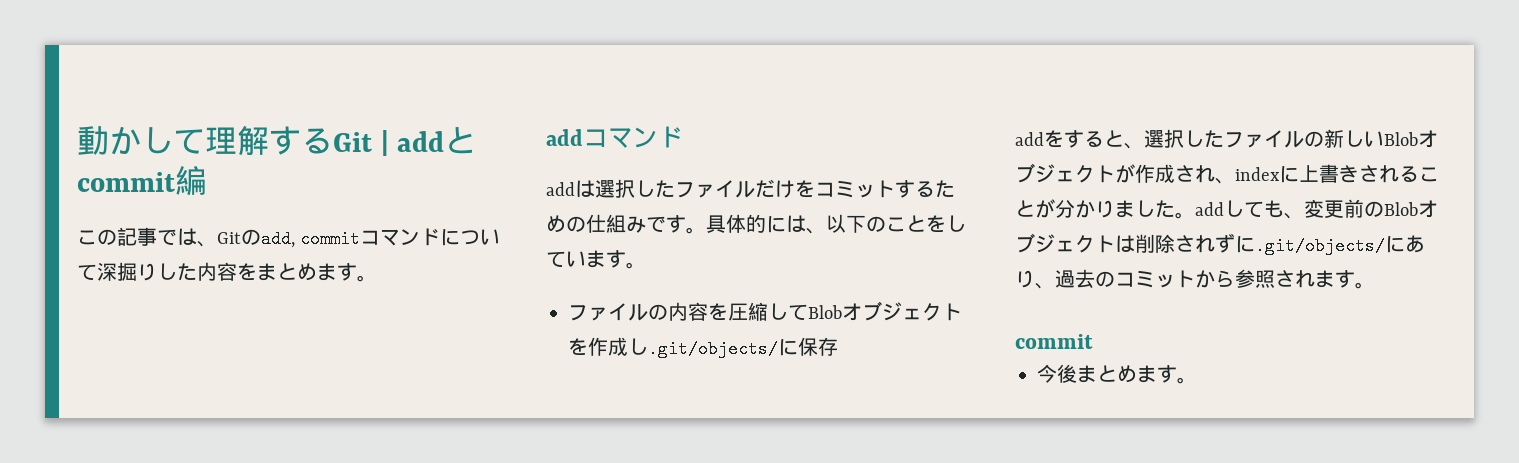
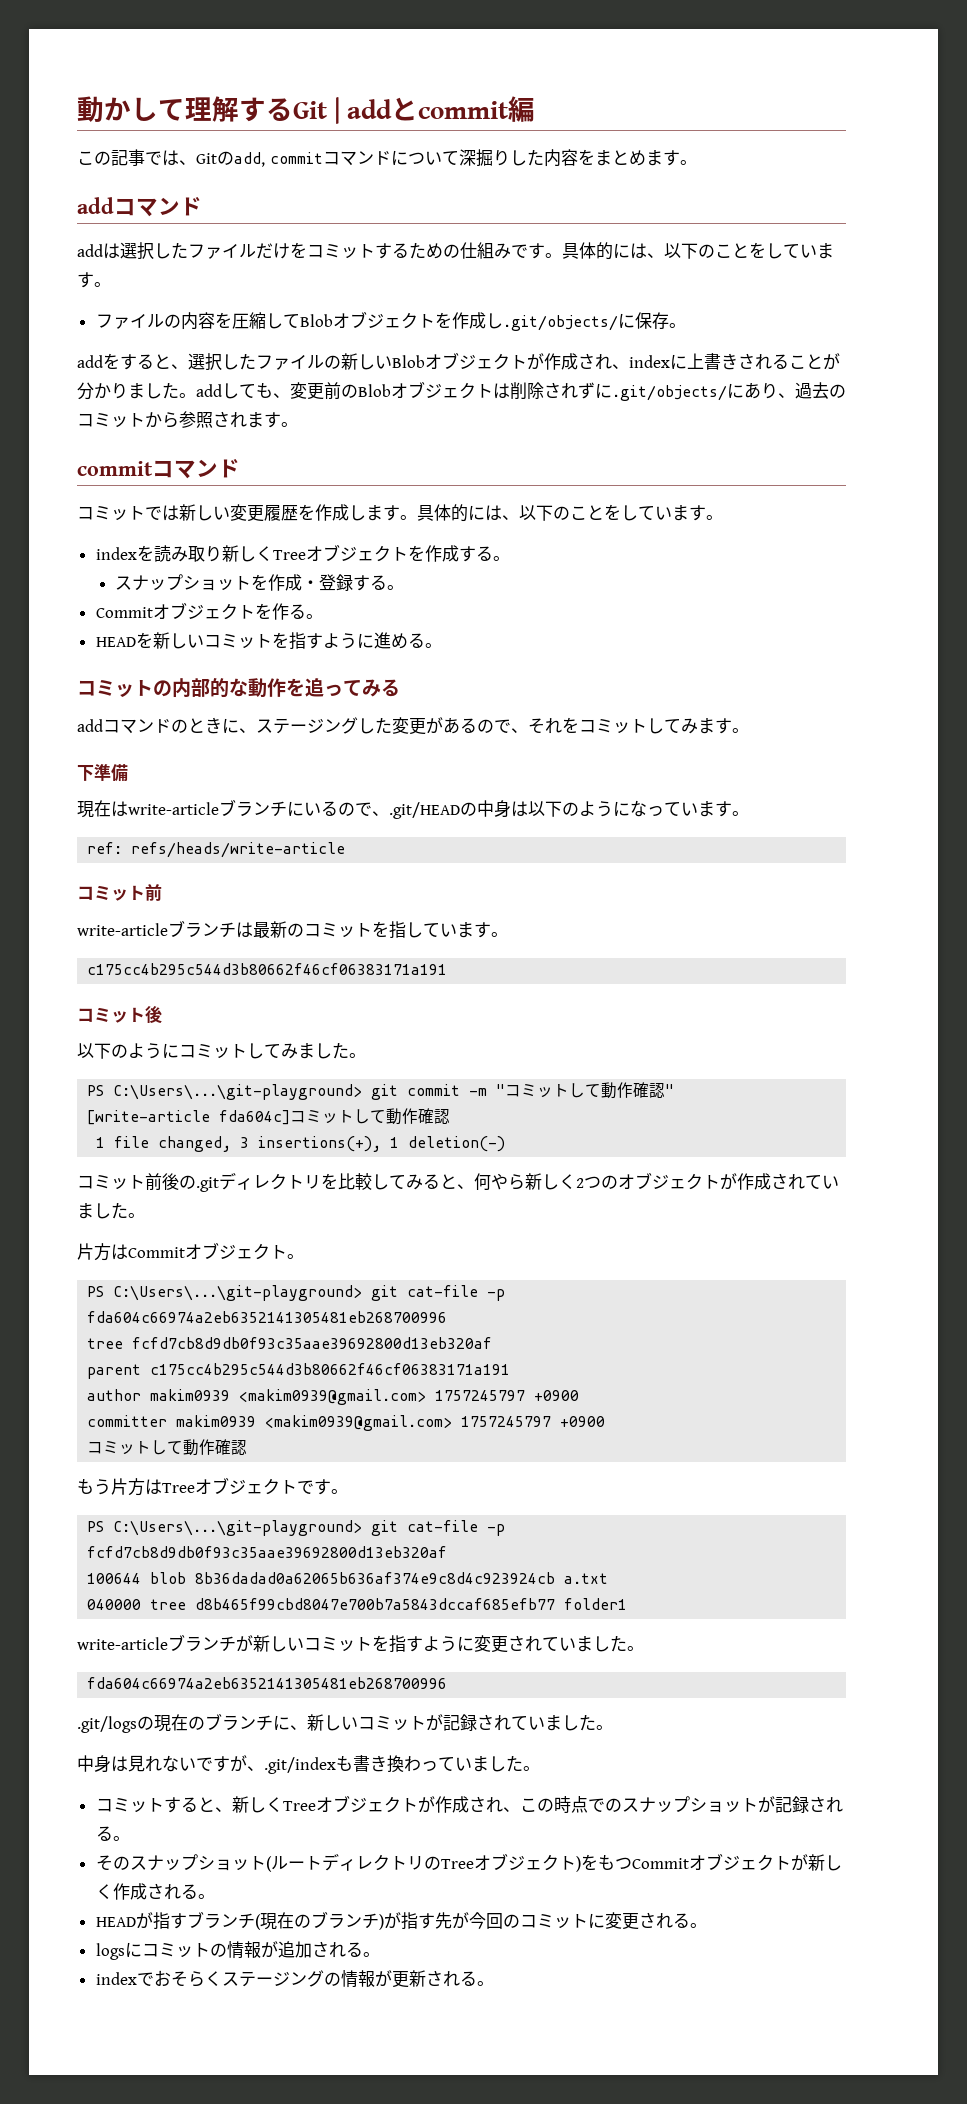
(838, 346) none -> [668,323,686,328] 。
[1037,364,1177,383] // 今後まとめます -> [152,459,240,479] [77,504,723,522] [95,544,510,562] [114,574,404,591] [95,602,323,620] [95,632,442,650] [77,678,400,698] [77,717,749,735] [77,763,128,782] [77,799,749,819] [87,842,346,858] [77,884,162,901] [77,920,508,939] [87,963,448,975] [77,1005,162,1024] [77,1042,366,1059] [87,1082,675,1100] [87,1108,451,1125] [96,1136,506,1152] [77,1172,839,1192] [77,1202,145,1219] [77,1242,304,1261] [87,1285,506,1301] [87,1311,448,1323] [87,1337,493,1349] [87,1363,511,1379] [87,1389,580,1405] [87,1415,606,1431] [87,1439,248,1456] [77,1477,348,1496] [87,1520,506,1536] [87,1546,448,1558] [87,1572,609,1584] [87,1598,628,1610] [77,1634,644,1653] [87,1677,448,1689] [77,1713,613,1733] [77,1755,540,1774] [95,1795,843,1813] [95,1826,130,1841] [95,1853,842,1872] [95,1883,215,1900] [95,1911,707,1930] [95,1941,380,1960] [95,1970,477,1988] コマンド // コミットでは新しい変更履歴を作成します。具体的には、以下のことをしています。 // indexを読み取り新しくTreeオブジェクトを作成する。 // スナップショットを作成・登録する。 // Commitオブジェクトを作る。 // HEADを新しいコミットを指すように進める。 // コミットの内部的な動作を追ってみる // addコマンドのときに、ステージングした変更があるので、それをコミットしてみます。 // 下準備 // 現在はwrite-articleブランチにいるので、.git/HEADの中身は以下のようになっています。 // ref: refs/heads/write-article // コミット前 // write-articleブランチは最新のコミットを指しています。 // c175cc4b295c544d3b80662f46cf06383171a191 // コミット後 // 以下のようにコミットしてみました。 // PS C:\Users\...\git-playground> git commit -m "コミットして動作確認" // [write-article fda604c]コミットして動作確認 // 1 file changed, 3 insertions(+), 1 deletion(-) // コミット前後の.gitディレクトリを比較してみると、何やら新しく2つのオブジェクトが作成されていました。 // 片方はCommitオブジェクト。 // PS C:\Users\...\git-playground> git cat-file -p fda604c66974a2eb6352141305481eb268700996 // tree fcfd7cb8d9db0f93c35aae39692800d13eb320af // parent c175cc4b295c544d3b80662f46cf06383171a191 // author makim0939 <makim0939@gmail.com> 1757245797 +0900 // committer makim0939 <makim0939@gmail.com> 1757245797 +0900 // コミットして動作確認 // もう片方はTreeオブジェクトです。 // PS C:\Users\...\git-playground> git cat-file -p fcfd7cb8d9db0f93c35aae39692800d13eb320af // 100644 blob 8b36dadad0a62065b636af374e9c8d4c923924cb a.txt // 040000 tree d8b465f99cbd8047e700b7a5843dccaf685efb77 folder1 // write-articleブランチが新しいコミットを指すように変更されていました。 // fda604c66974a2eb6352141305481eb268700996 // .git/logsの現在のブランチに、新しいコミットが記録されていました。 // 中身は見れないですが、.git/indexも書き換わっていました。 // コミットすると、新しくTreeオブジェクトが作成され、この時点でのスナップショットが記録される。 // そのスナップショット(ルートディレクトリのTreeオブジェクト)をもつCommitオブジェクトが新しく作成される。 // HEADが指すブランチ(現在のブランチ)が指す先が今回のコミットに変更される。 // logsにコミットの情報が追加される。 // indexでおそらくステージングの情報が更新される

